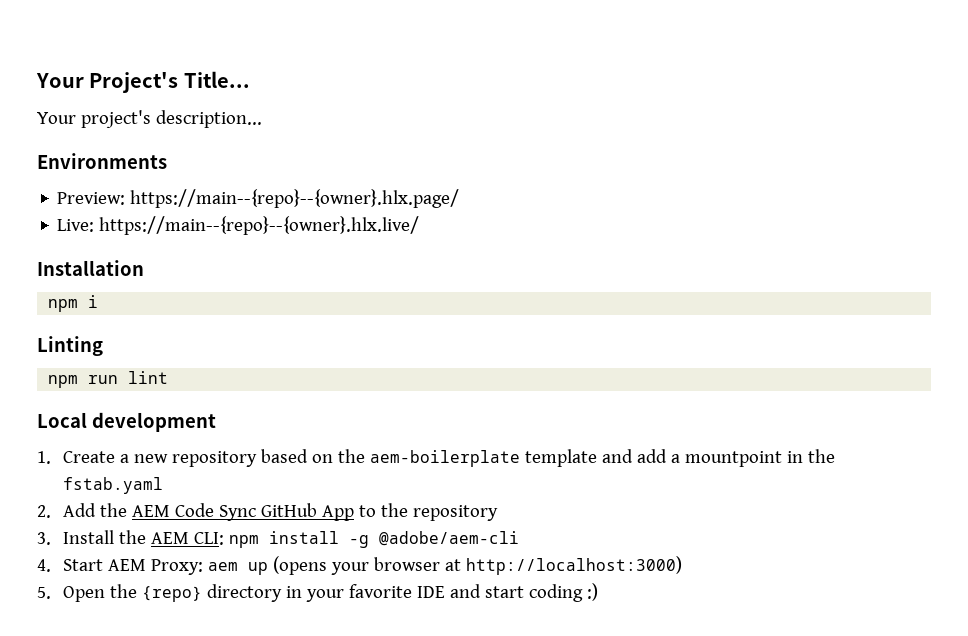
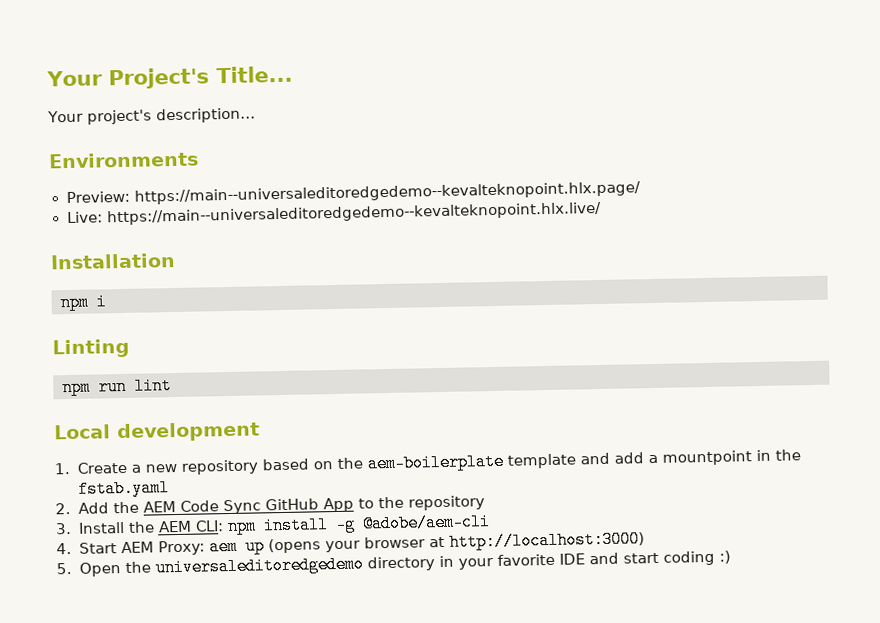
[130,189,460,208] https://main--{repo}--{owner}.hlx.page/ -> [133,181,641,205] https://main--universaleditoredgedemo--kevalteknopoint.hlx.page/
[99,216,420,235] https://main--{repo}--{owner}.hlx.live/ -> [106,201,602,226] https://main--universaleditoredgedemo--kevalteknopoint.hlx.live/
[142,586,203,602] {repo} -> [154,555,364,577] universaleditoredgedemo

